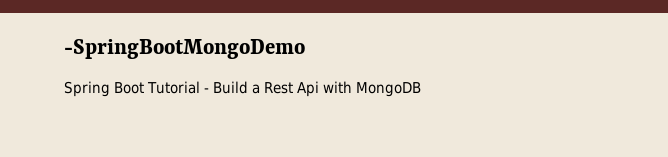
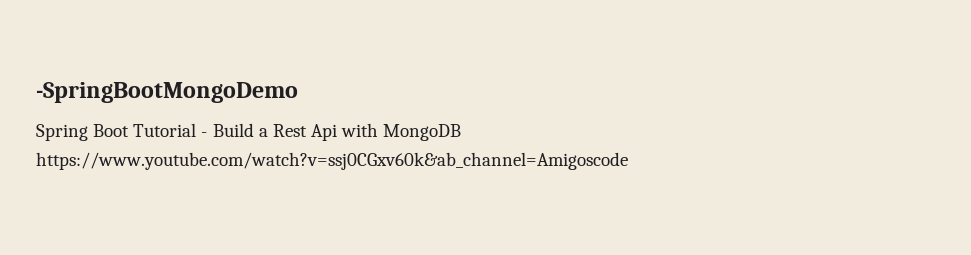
(422, 89) none -> [36,152,628,170] https://www.youtube.com/watch?v=ssj0CGxv60k&ab_channel=Amigoscode

